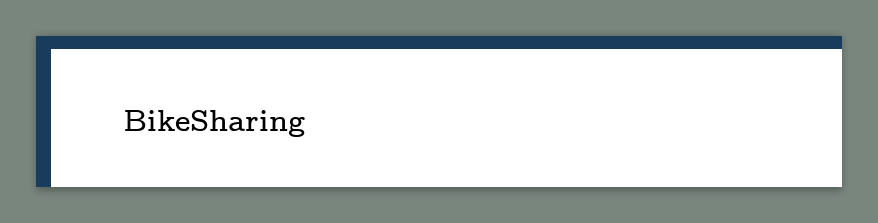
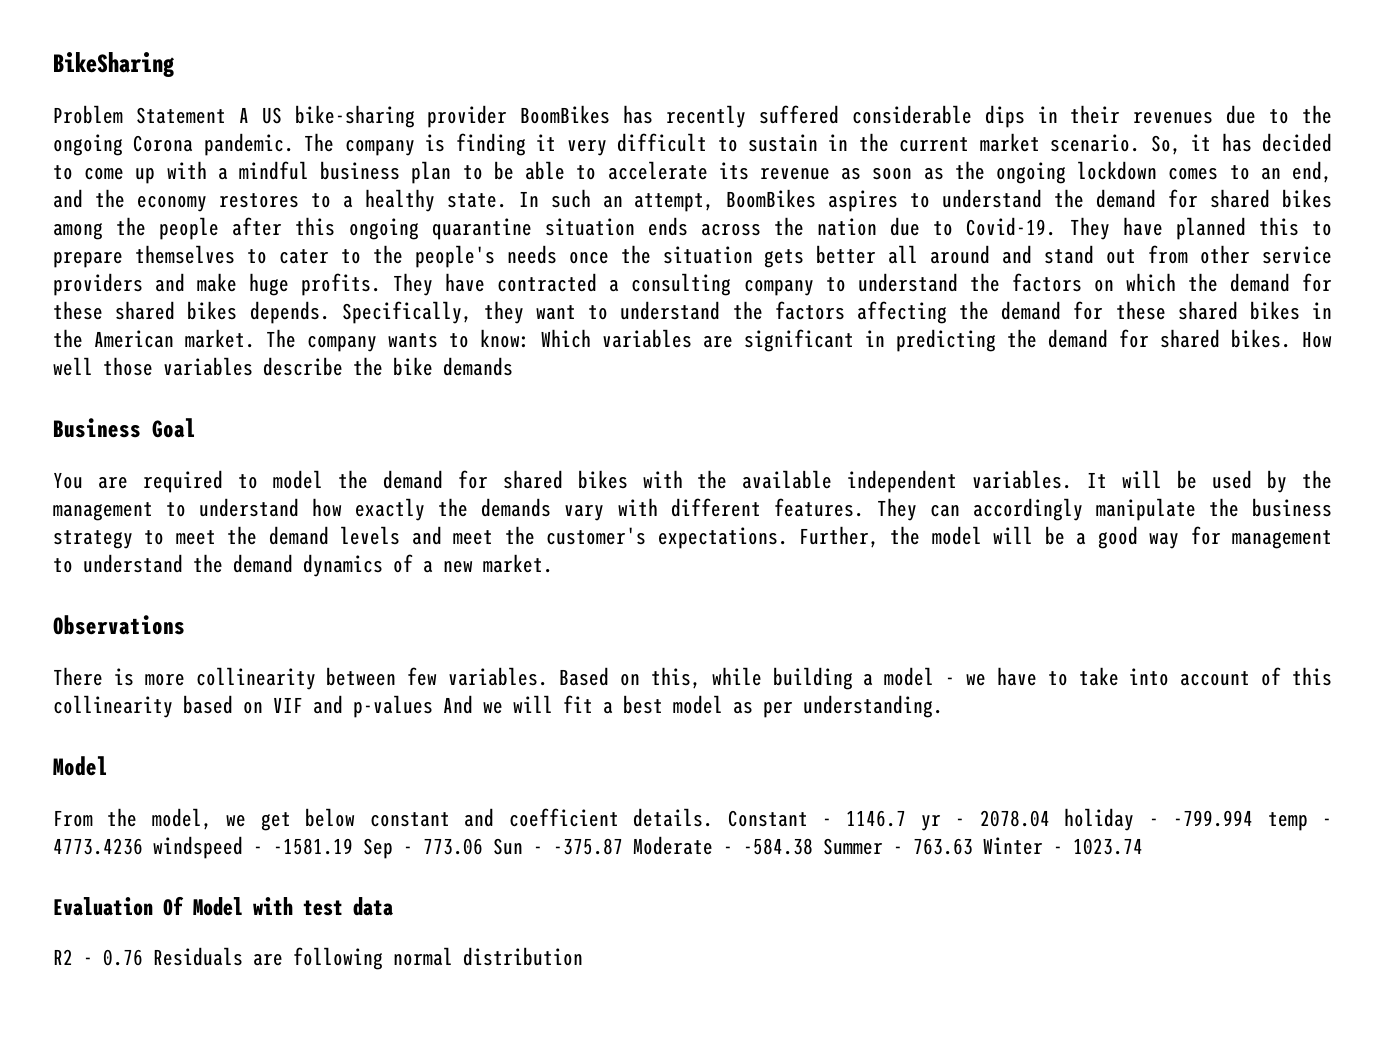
(305, 123) none -> [53,105,1333,128] [53,133,1333,156] [53,161,1332,184] [53,189,1333,212] [53,217,1332,240] [53,245,1333,268] [53,273,1332,296] [53,301,1332,324] [53,329,1332,352] [53,357,513,376] [53,418,196,438] [53,470,1333,493] [53,498,1332,521] [53,526,1333,549] [53,554,553,577] [53,615,185,635] [53,667,1332,690] [53,695,943,718] [53,756,108,776] [53,808,1333,831] [53,836,1143,859] [53,896,393,916] [53,947,583,970] // Problem Statement A US bike-sharing provider BoomBikes has recently suffered considerable dips in their revenues due to the ongoing Corona pandemic. The company is finding it very difficult to sustain in the current market scenario. So, it has decided to come up with a mindful business plan to be able to accelerate its revenue as soon as the ongoing lockdown comes to an end, and the economy restores to a healthy state. In such an attempt, BoomBikes aspires to understand the demand for shared bikes among the people after this ongoing quarantine situation ends across the nation due to Covid-19. They have planned this to prepare themselves to cater to the people's needs once the situation gets better all around and stand out from other service providers and make huge profits. They have contracted a consulting company to understand the factors on which the demand for these shared bikes depends. Specifically, they want to understand the factors affecting the demand for these shared bikes in the American market. The company wants to know: Which variables are significant in predicting the demand for shared bikes. How well those variables describe the bike demands // Business Goal // You are required to model the demand for shared bikes with the available independent variables. It will be used by the management to understand how exactly the demands vary with different features. They can accordingly manipulate the business strategy to meet the demand levels and meet the customer's expectations. Further, the model will be a good way for management to understand the demand dynamics of a new market. // Observations // There is more collinearity between few variables. Based on this, while building a model - we have to take into account of this collinearity based on VIF and p-values And we will fit a best model as per understanding. // Model // From the model, we get below constant and coefficient details. Constant - 1146.7 yr - 2078.04 holiday - -799.994 temp - 4773.4236 windspeed - -1581.19 Sep - 773.06 Sun - -375.87 Moderate - -584.38 Summer - 763.63 Winter - 1023.74 // Evaluation Of Model with test data // R2 - 0.76 Residuals are following normal distribution

